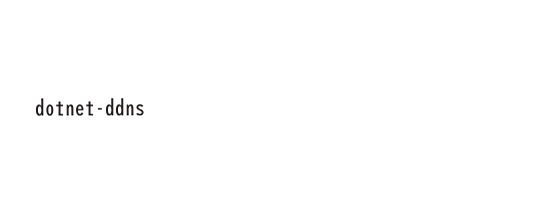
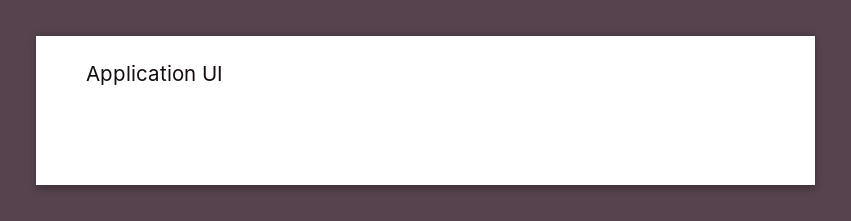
[34,97,146,117] dotnet-ddns -> [86,64,223,85] Application UI

